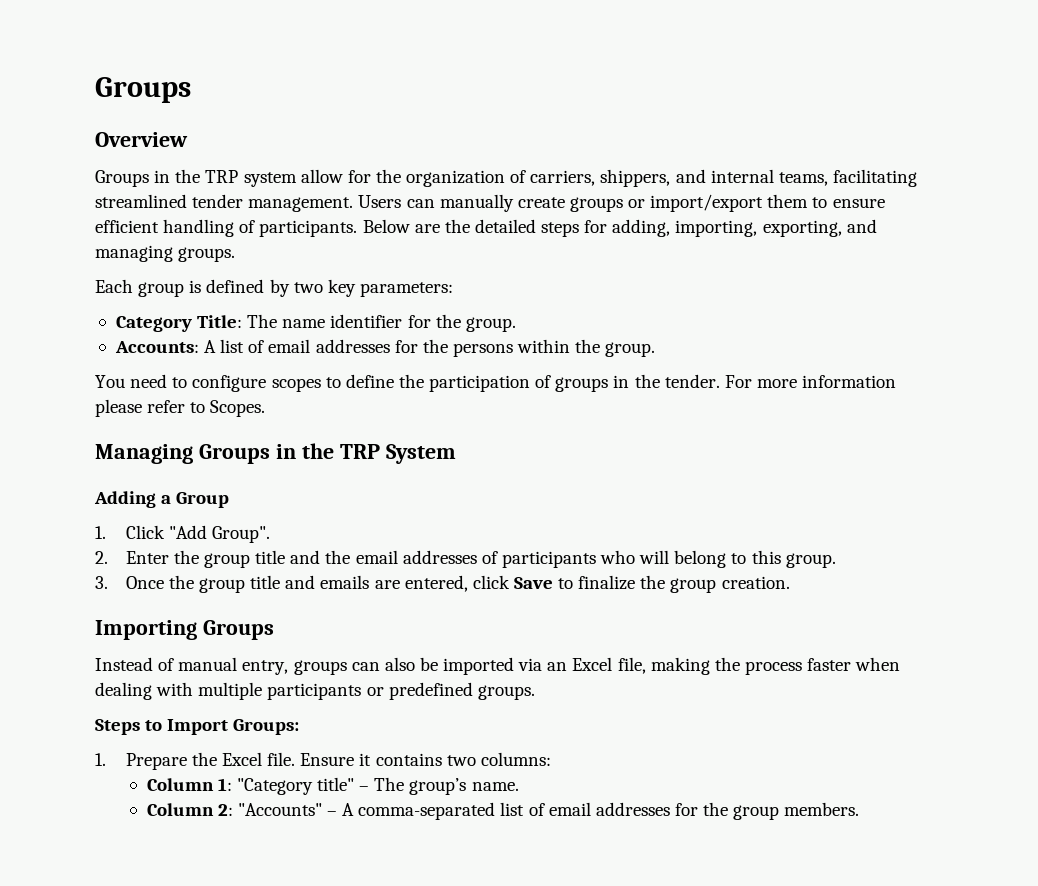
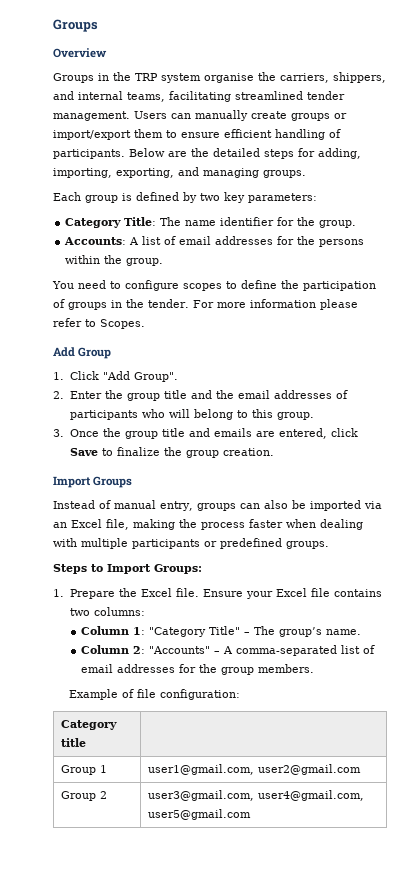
[300,169,527,187] allow for the organization of -> [204,72,276,83] organise the
[95,443,456,464] [94,491,172,508] Managing Groups in the TRP System // Adding a -> [53,347,75,357] Add
[95,620,197,640] Importing -> [53,476,91,488] Import
[359,753,372,766] it -> [245,588,330,599] your Excel file
[317,777,355,791] title" -> [209,626,241,635] Title"
(860, 809) none -> [69,689,241,700] [60,720,117,730] [60,738,86,747] [60,765,107,775] [147,764,361,775] [60,791,107,801] [147,790,364,801] [147,809,251,820] // Example of file configuration: // Category title | // Group 1 | user1@gmail.com, user2@gmail.com // Group 2 | user3@gmail.com, user4@gmail.com, user5@gmail.com

